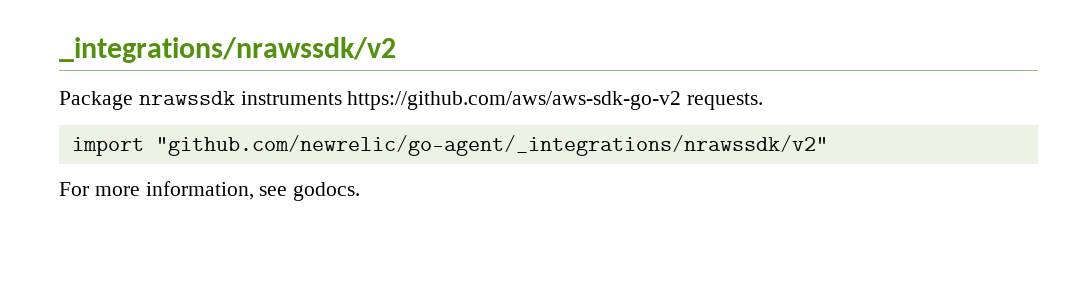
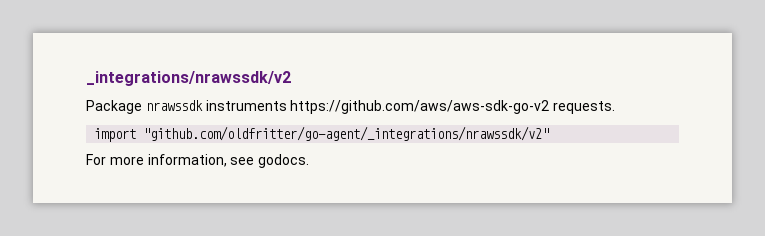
[155,135,828,156] "github.com/newrelic/go-agent/_integrations/nrawssdk/v2" -> [143,126,550,141] "github.com/oldfritter/go-agent/_integrations/nrawssdk/v2"

